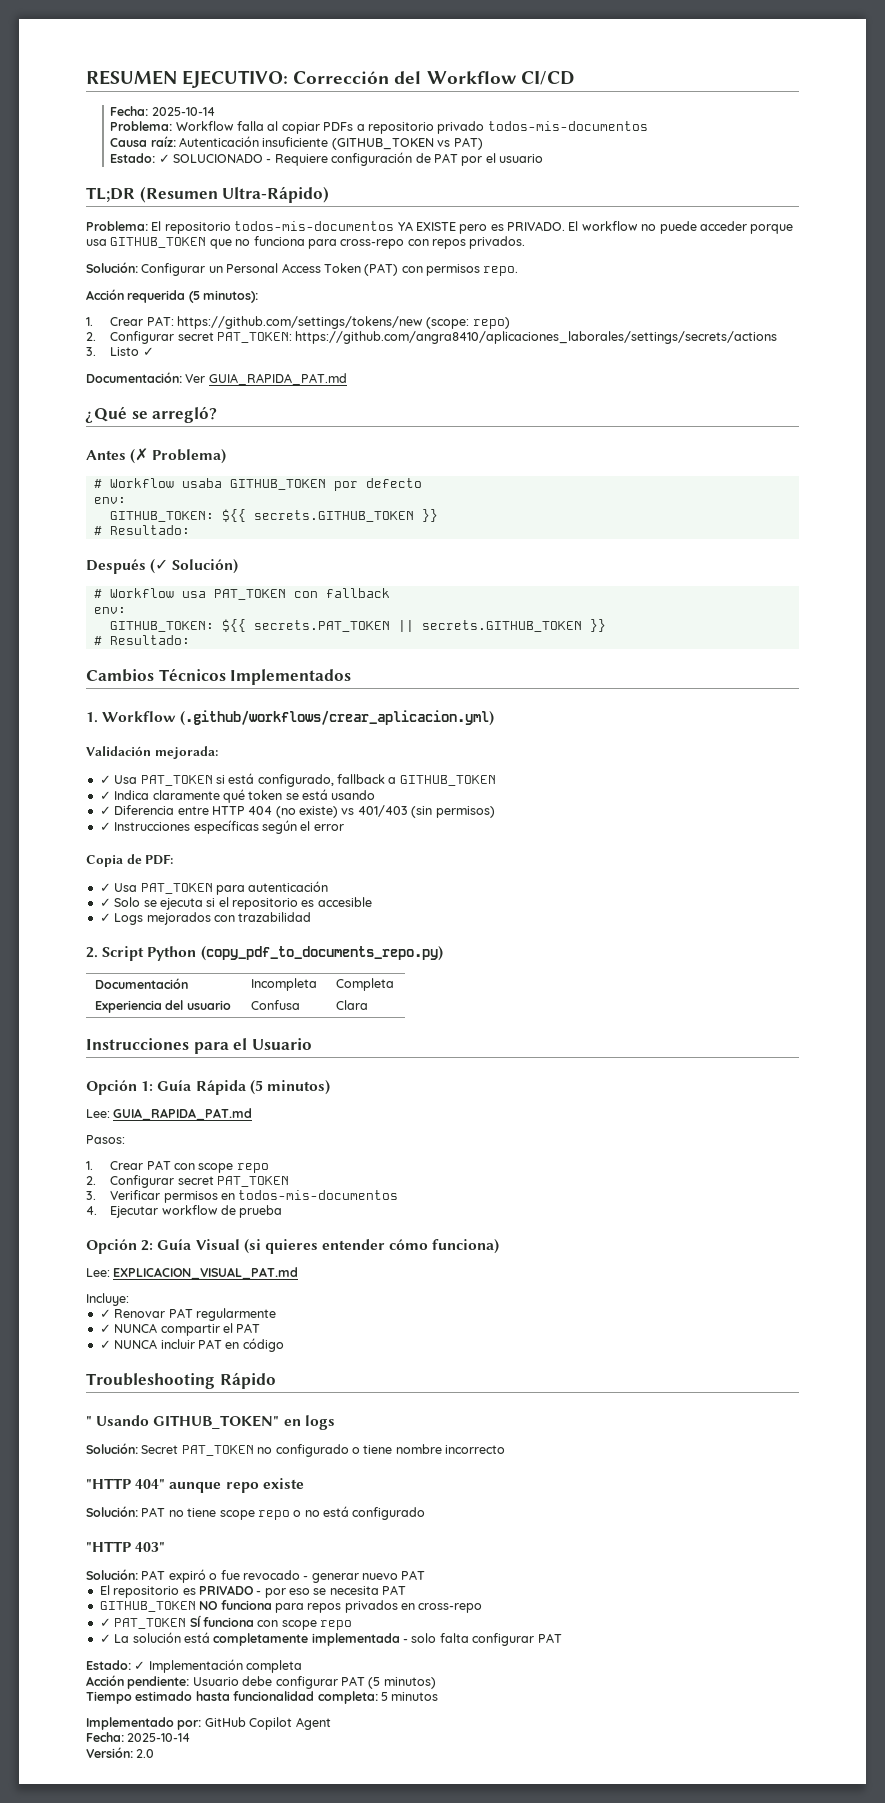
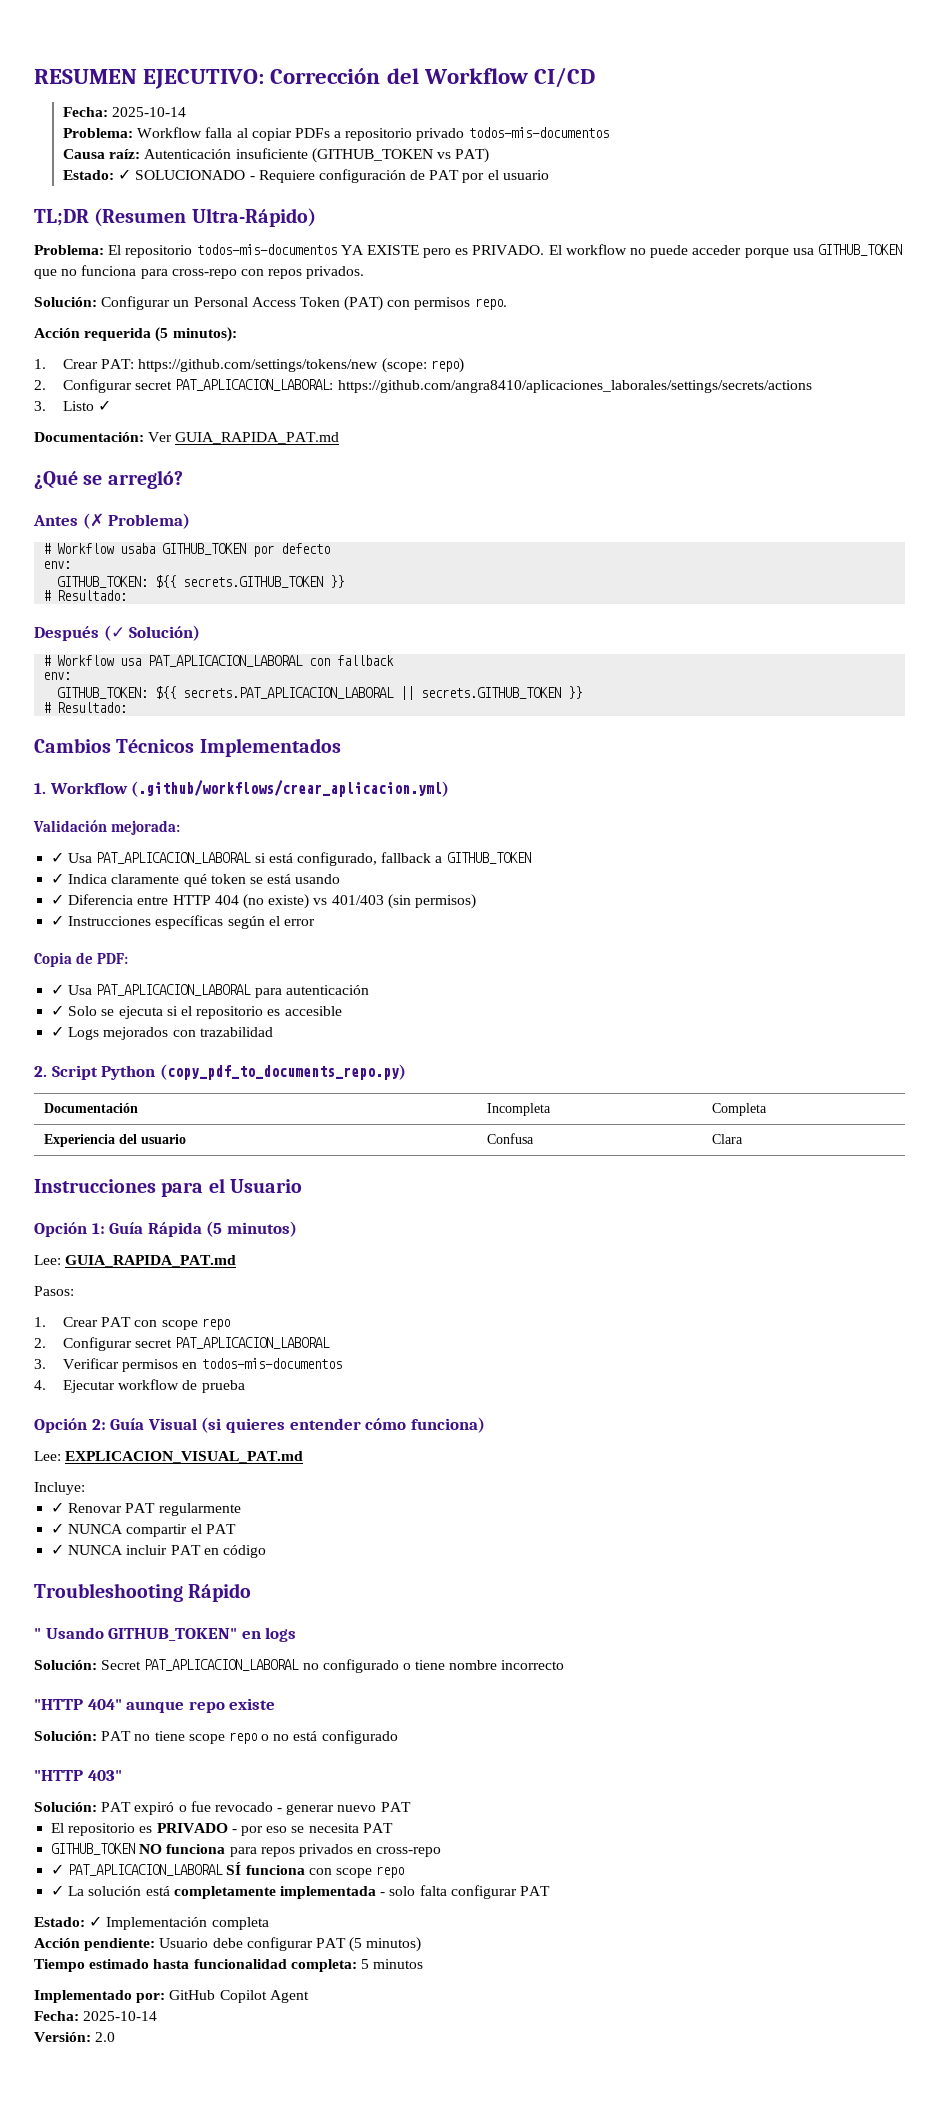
[217,332,293,343] PAT_TOKEN: -> [175,379,334,391] PAT_APLICACION_LABORAL:
[213,589,286,600] PAT_TOKEN -> [148,655,304,667] PAT_APLICACION_LABORAL
[253,620,390,632] secrets.PAT_TOKEN -> [183,687,395,699] secrets.PAT_APLICACION_LABORAL
[140,775,213,786] PAT_TOKEN -> [96,852,252,864] PAT_APLICACION_LABORAL
[140,883,213,894] PAT_TOKEN -> [96,984,252,996] PAT_APLICACION_LABORAL
[217,1176,290,1187] PAT_TOKEN -> [175,1337,331,1349] PAT_APLICACION_LABORAL
[181,1445,254,1456] PAT_TOKEN -> [144,1659,300,1671] PAT_APLICACION_LABORAL
[114,1618,187,1629] PAT_TOKEN -> [68,1864,224,1876] PAT_APLICACION_LABORAL

